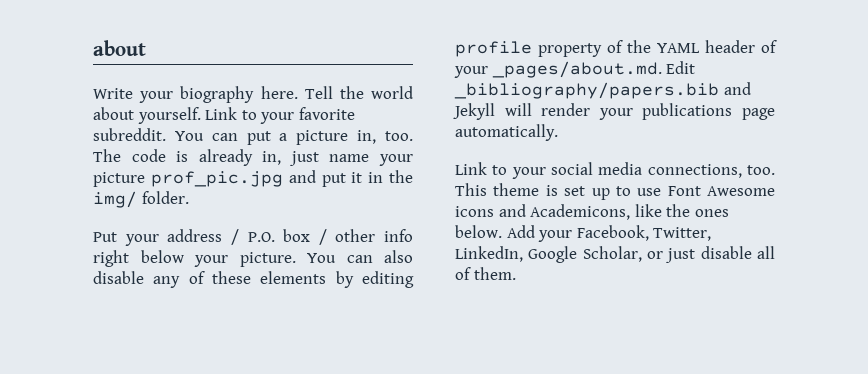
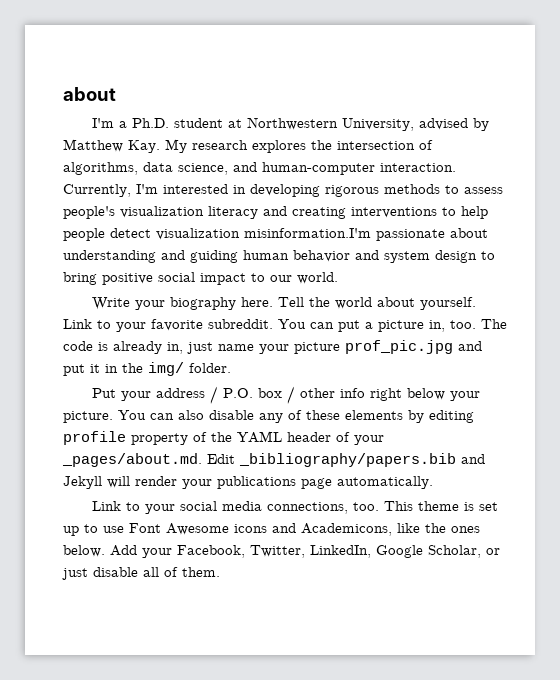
[93,40,146,56] about -> [63,87,116,101] [92,117,490,131] [63,139,433,153] [63,162,456,175] [63,184,503,197] [63,206,488,219] [63,228,488,241] [63,250,495,263] [63,272,338,285] about // I'm a Ph.D. student at Northwestern University, advised by Matthew Kay. My research explores the intersection of algorithms, data science, and human-computer interaction. Currently, I'm interested in developing rigorous methods to assess people's visualization literacy and creating interventions to help people detect visualization misinformation.I'm passionate about understanding and guiding human behavior and system design to bring positive social impact to our world.

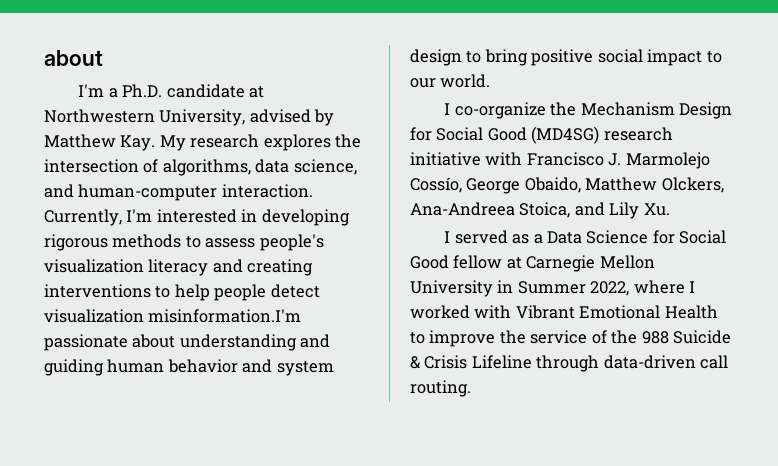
[174,118,224,128] student -> [166,84,245,98] candidate
[92,297,477,310] [63,319,507,332] [63,340,482,354] [63,362,231,376] [92,386,481,404] [63,410,474,423] [63,431,384,445] [62,453,485,467] [63,476,433,489] [92,501,499,514] [63,523,480,536] [63,545,500,558] [62,567,220,580] Write your biography here. Tell the world about yourself. Link to your favorite subreddit. You can put a picture in, too. The code is already in, just name your picture prof_pic.jpg and put it in the img/ folder. // Put your address / P.O. box / other info right below your picture. You can also disable any of these elements by editing profile property of the YAML header of your _pages/about.md. Edit _bibliography/papers.bib and Jekyll will render your publications page automatically. // Link to your social media connections, too. This theme is set up to use Font Awesome icons and Academicons, like the ones below. Add your Facebook, Twitter, LinkedIn, Google Scholar, or just disable all of them. -> [444,102,733,119] [410,126,673,144] [410,152,710,169] [410,177,724,194] [410,202,670,219] [444,230,727,244] [410,255,655,272] [410,280,696,297] [410,305,718,319] [410,330,732,347] [410,355,729,372] [410,380,471,397] I co-organize the Mechanism Design for Social Good (MD4SG) research initiative with Francisco J. Marmolejo Cossío, George Obaido, Matthew Olckers, Ana-Andreea Stoica, and Lily Xu. // I served as a Data Science for Social Good fellow at Carnegie Mellon University in Summer 2022, where I worked with Vibrant Emotional Health to improve the service of the 988 Suicide & Crisis Lifeline through data-driven call routing.

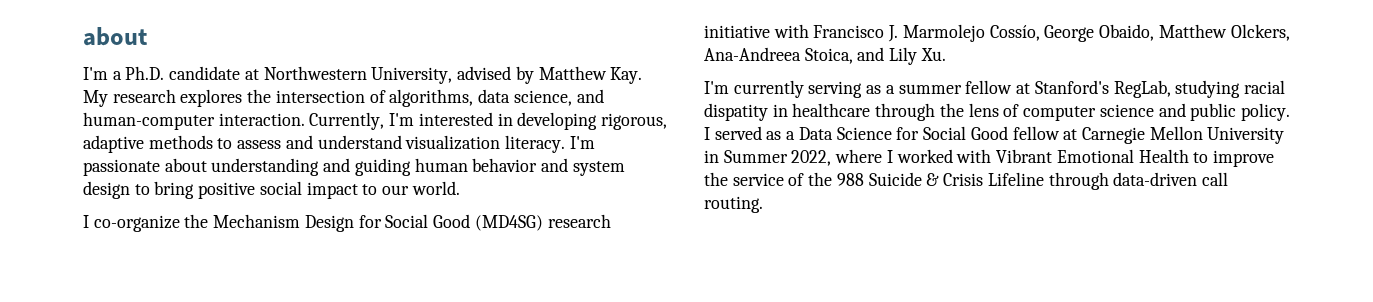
[44,234,108,251] rigorous -> [601,113,668,130] [83,135,144,153] rigorous, adaptive
[259,234,324,251] [44,259,314,276] [44,284,320,301] [44,309,302,323] people's visualization literacy and creating interventions to help people detect visualization misinformation.I'm -> [285,135,595,153] and understand visualization literacy. I'm
(670, 209) none -> [704,80,1285,98] [704,103,1290,121] I'm currently serving as a summer fellow at Stanford's RegLab, studying racial dispatity in healthcare through the lens of computer science and public policy.

